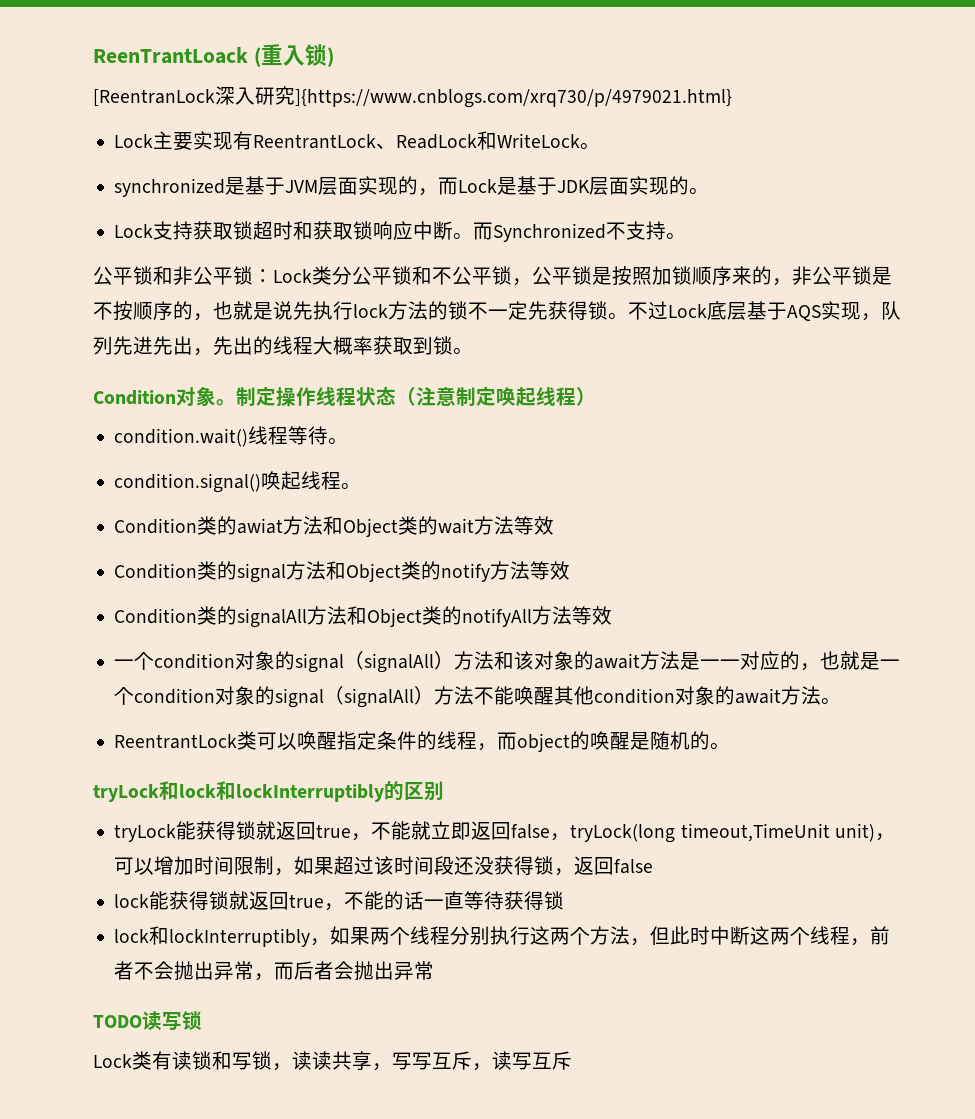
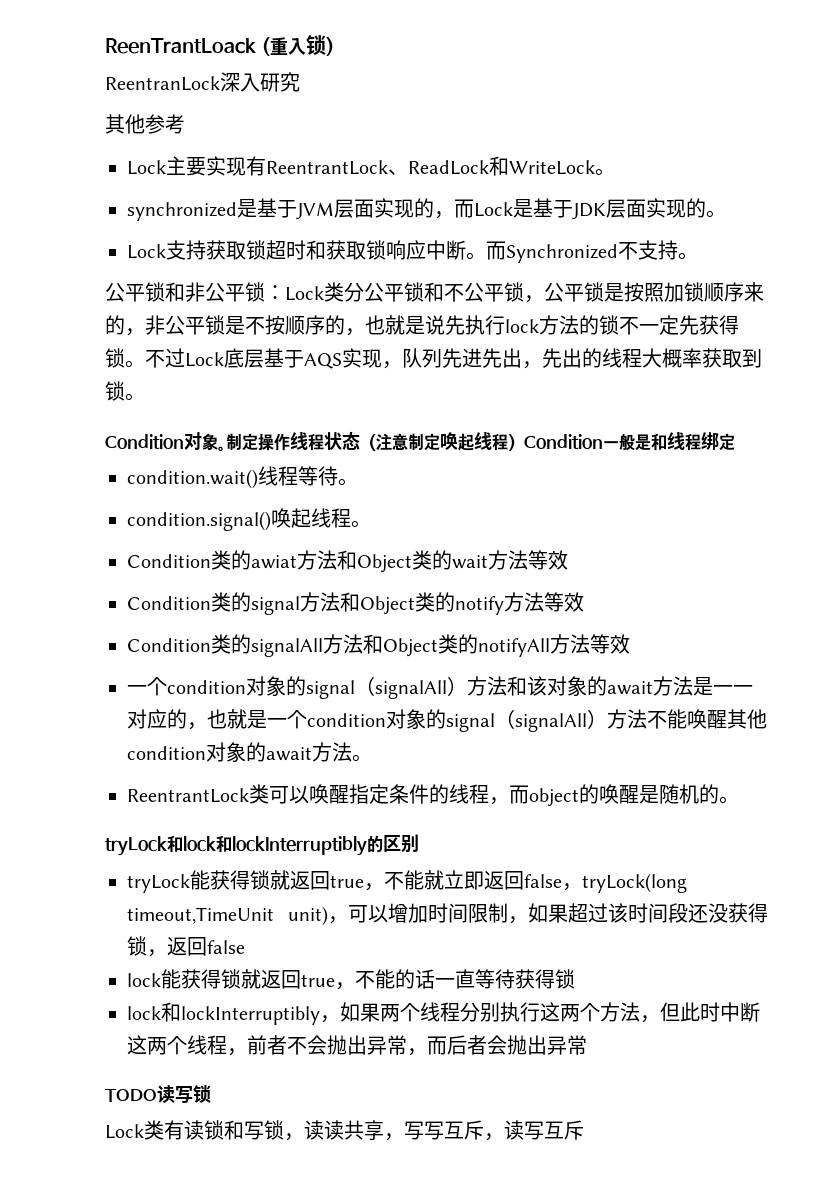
[93,89,215,106] [ReentranLock -> [105,76,220,91] ReentranLock
[295,89,732,108] ]{https://www.cnblogs.com/xrq730/p/4979021.html} -> [105,114,185,134] // 其他参考
(596, 396) none -> [524,432,735,451] Condition一般是和线程绑定

